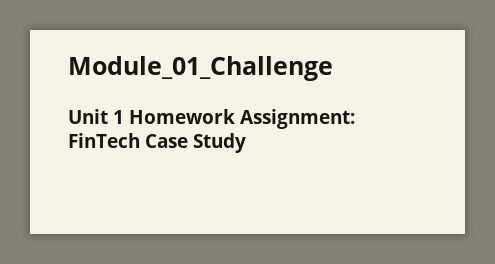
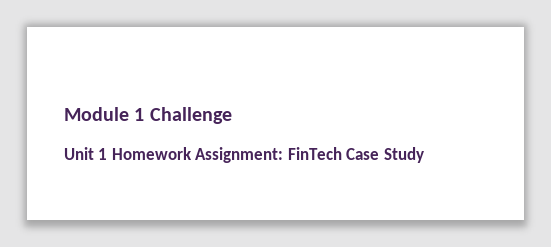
[68,56,333,81] Module_01_Challenge -> [64,107,232,124] Module 1 Challenge

